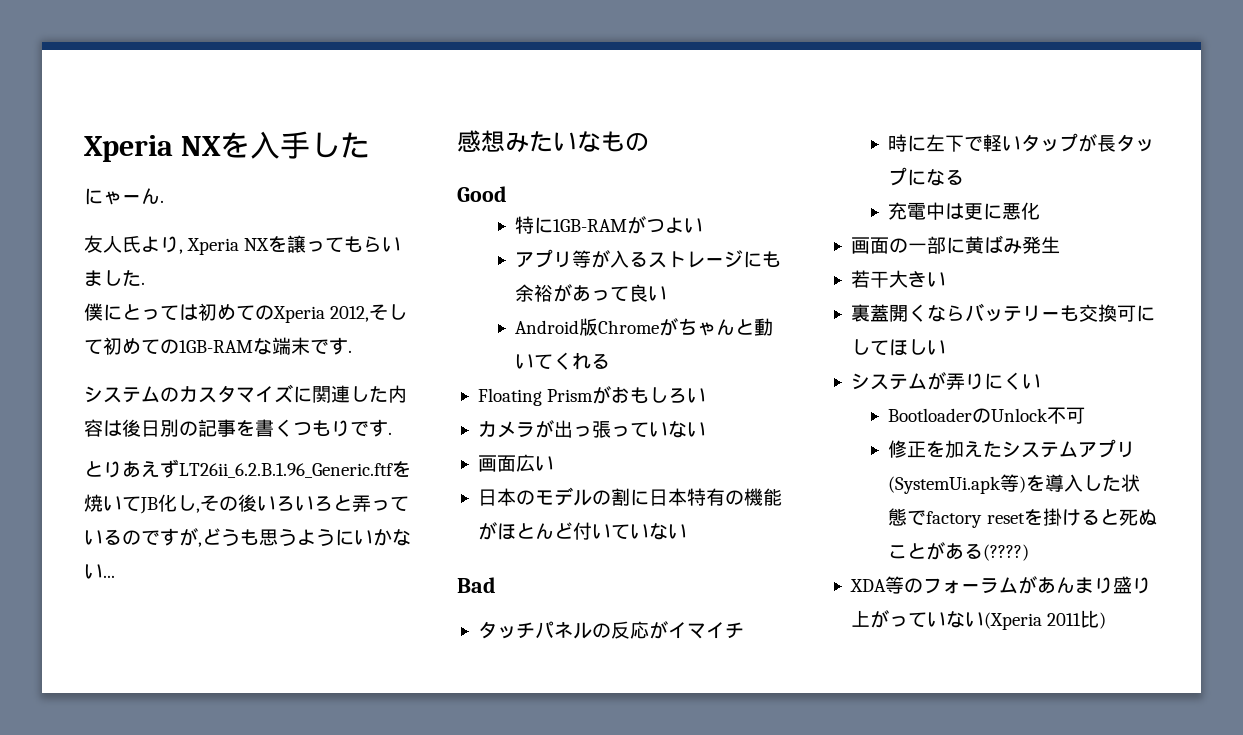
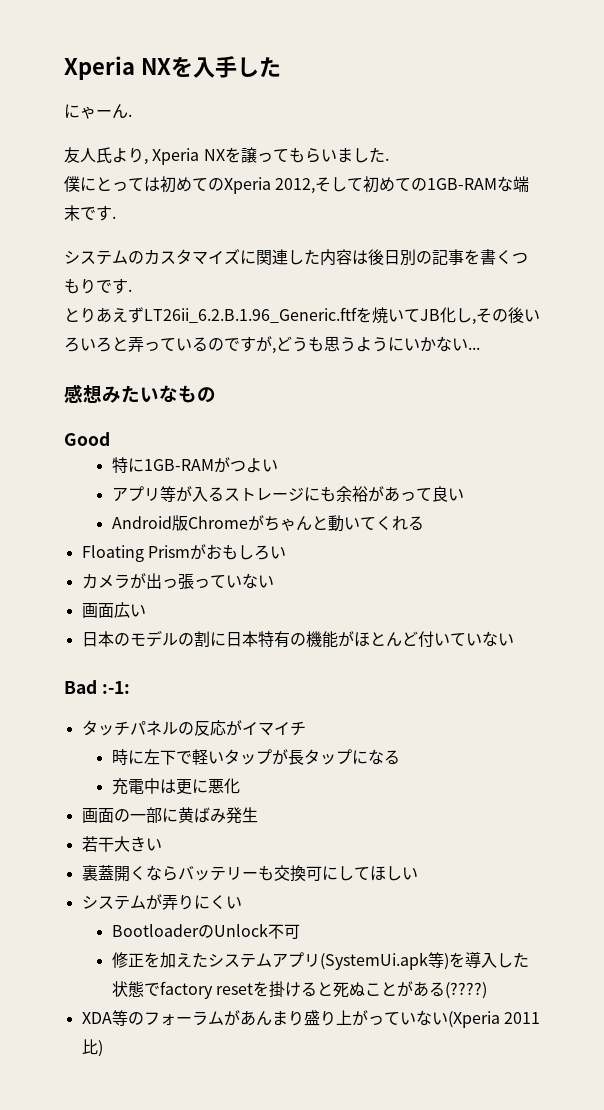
(496, 585) none -> [101,681,130,694] :-1:

